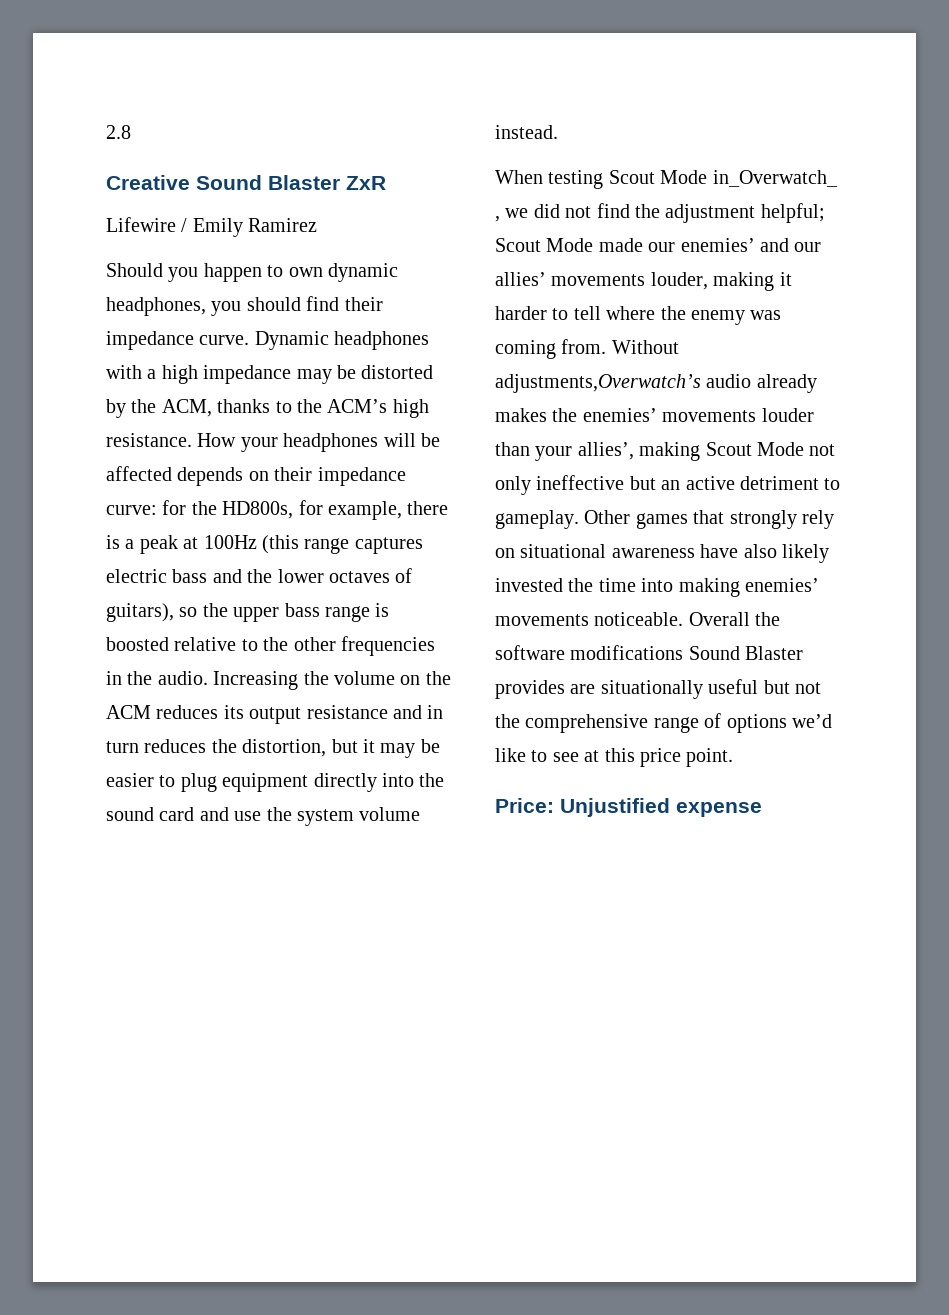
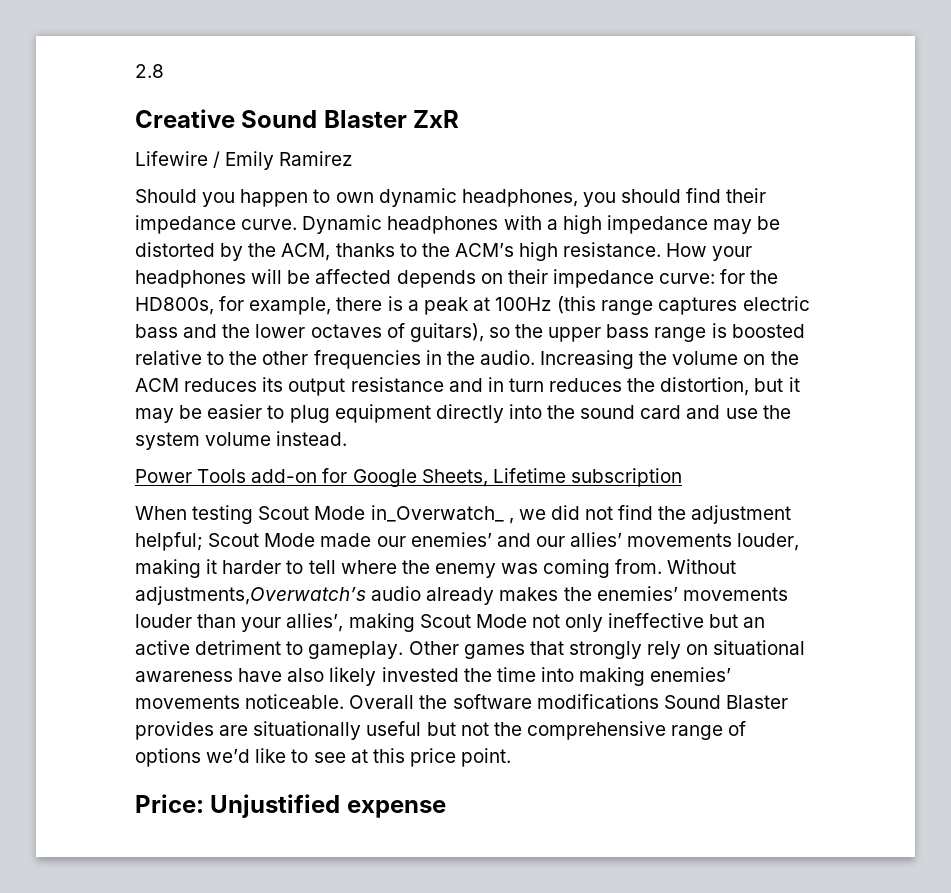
(558, 132) none -> [135,468,682,487] // Power Tools add-on for Google Sheets, Lifetime subscription

